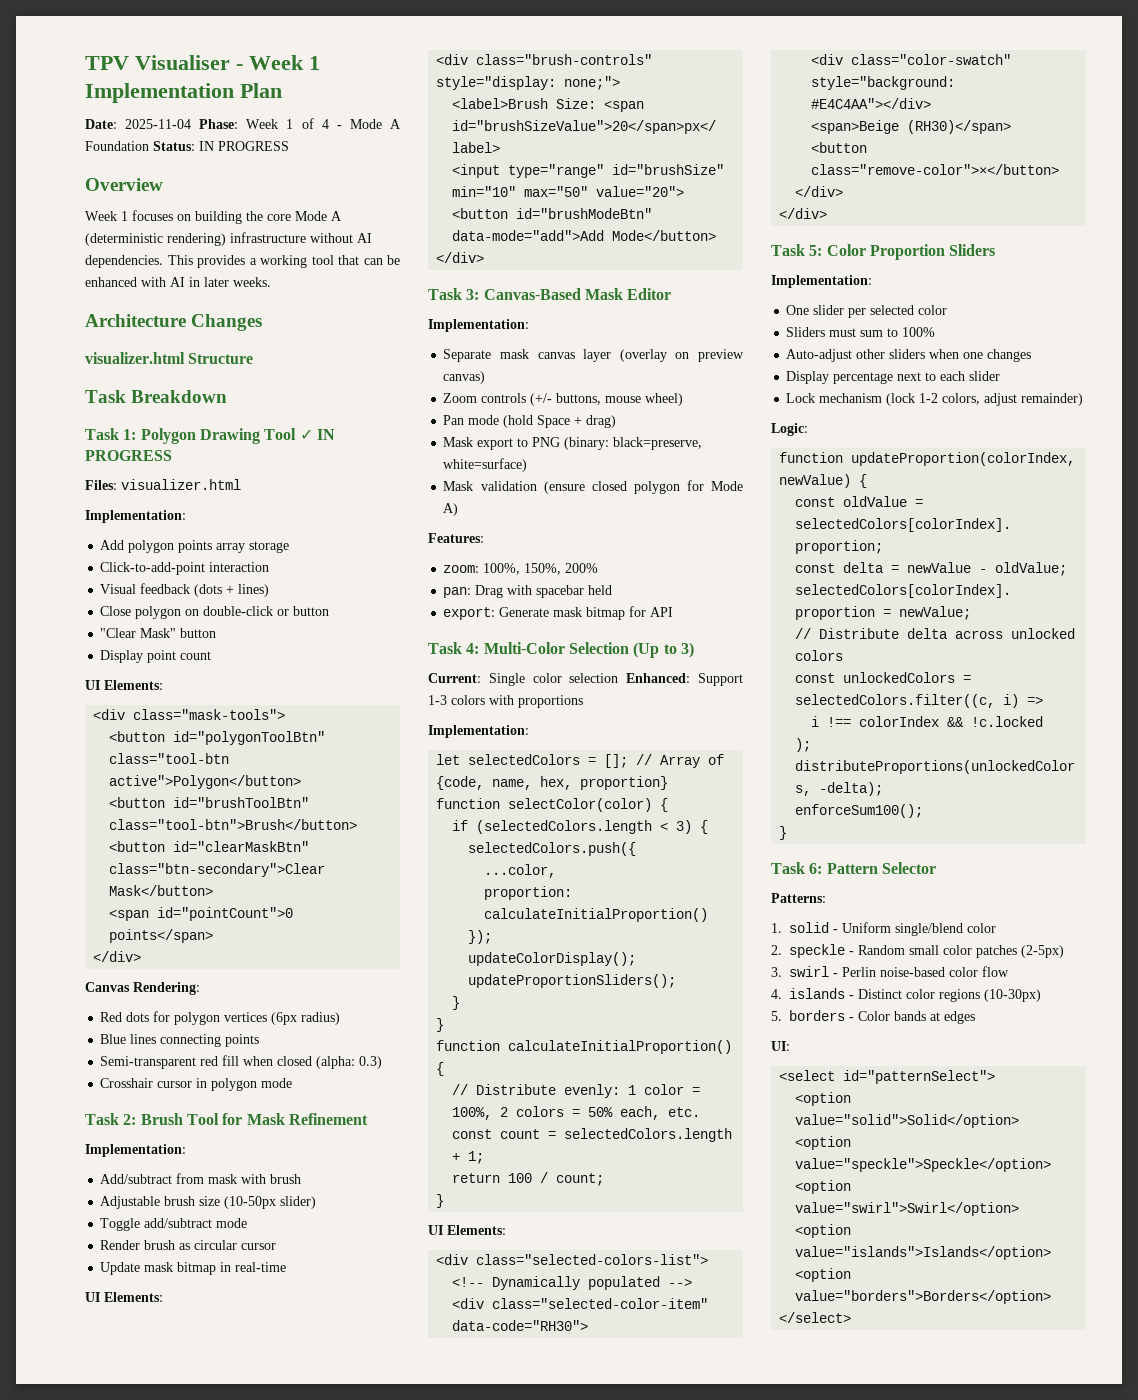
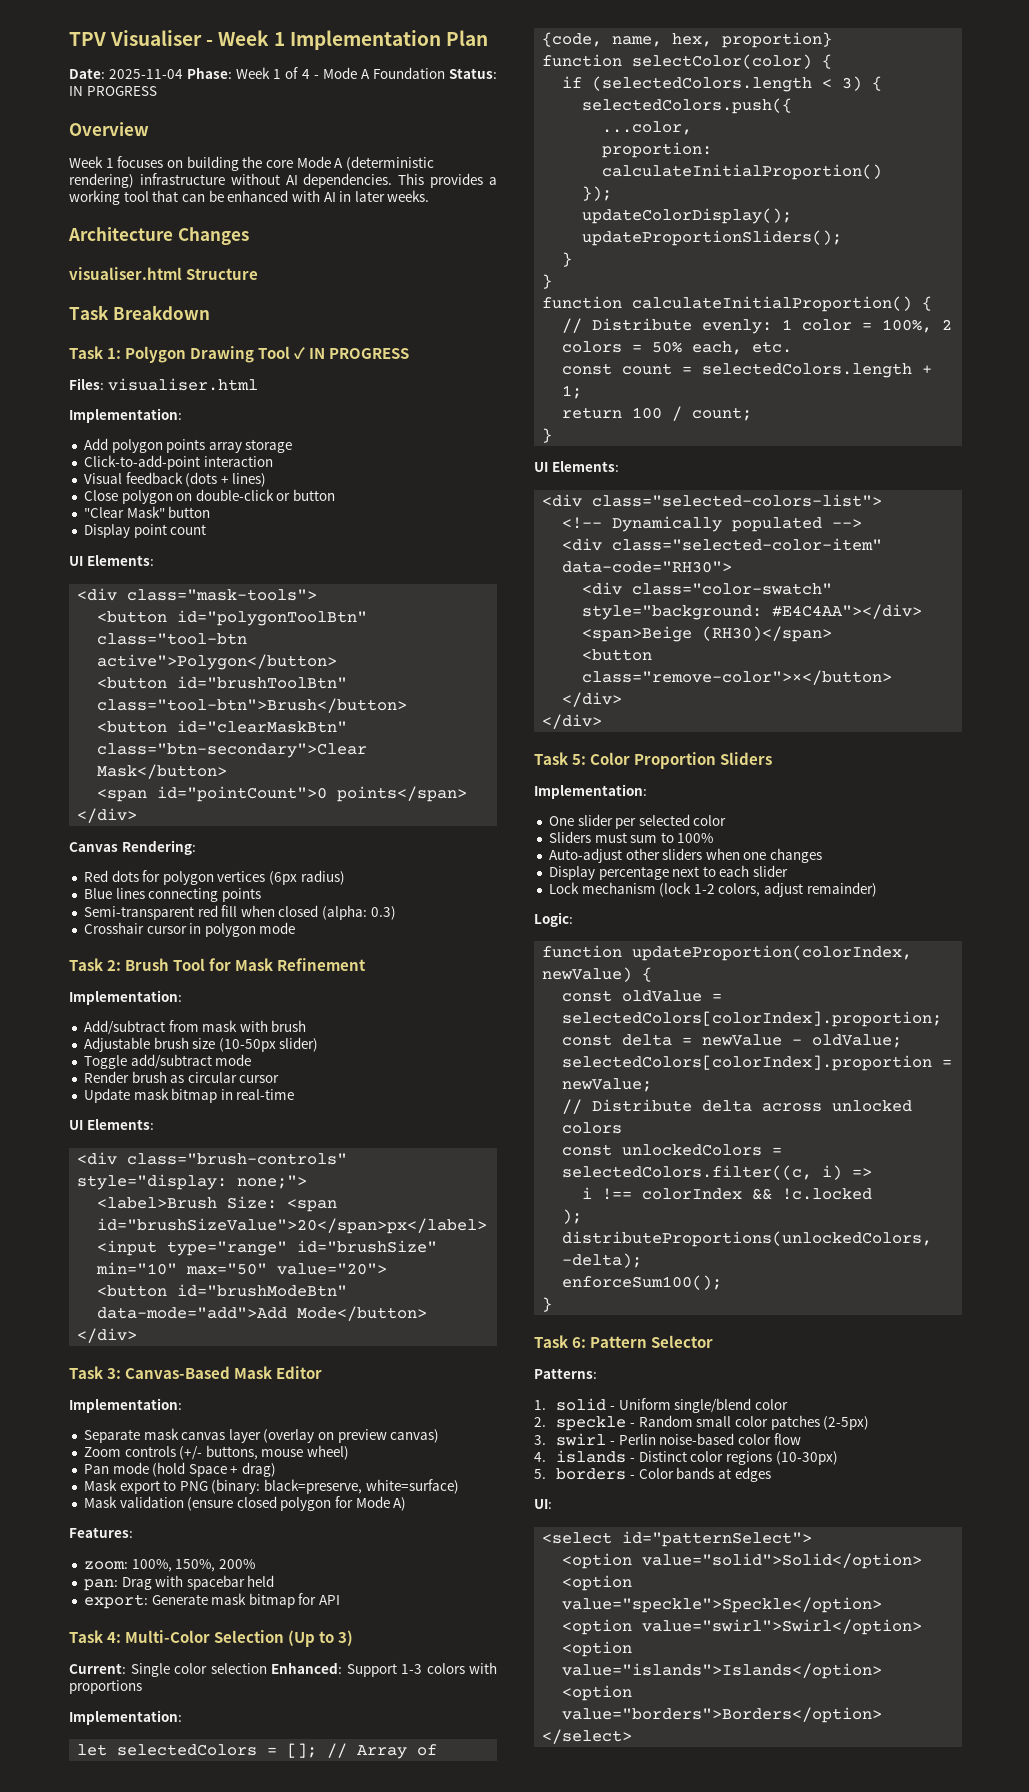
[85,352,185,364] visualizer.html -> [69,267,182,280] visualiser.html
[121,479,241,490] visualizer.html -> [107,378,258,391] visualiser.html

